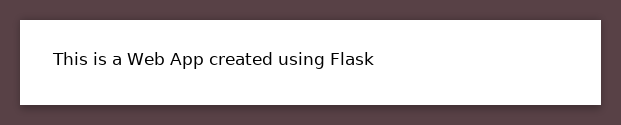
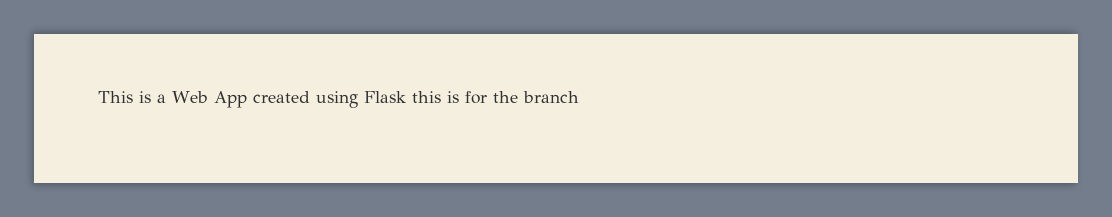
(374, 58) none -> [411,91,579,104] this is for the branch

